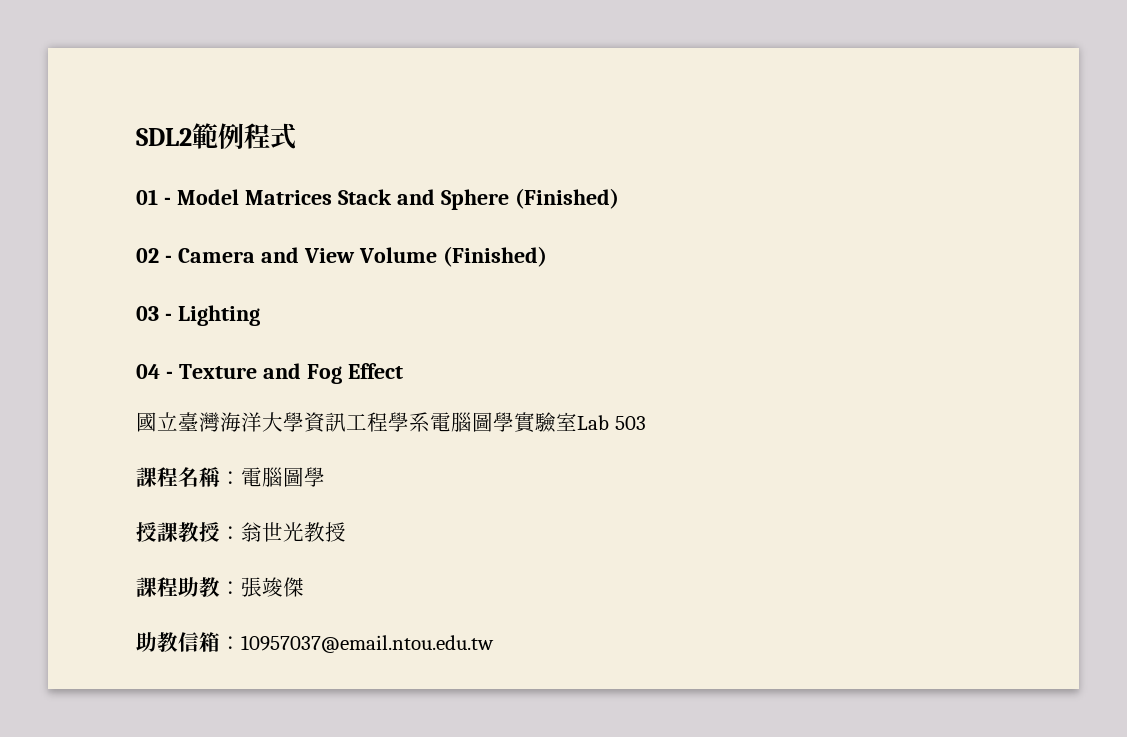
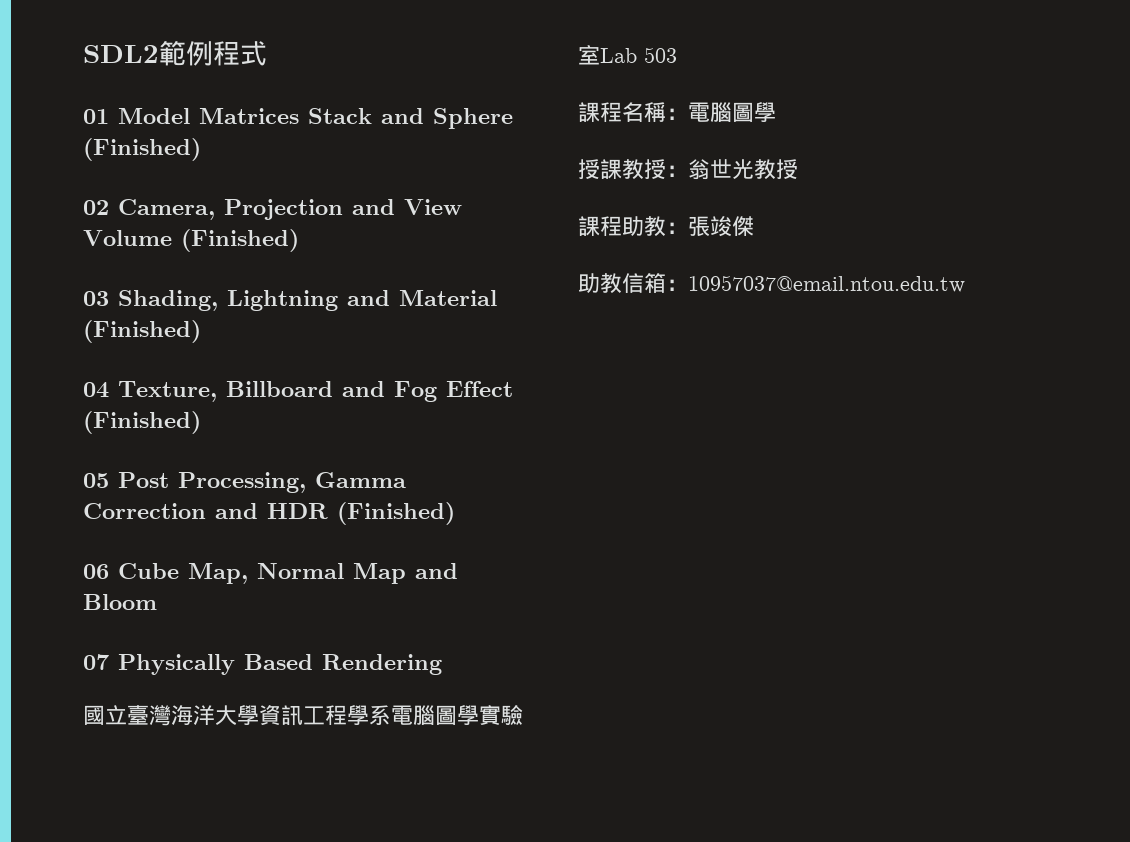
[163,197,171,205] - -> (109, 116) none
[164,248,255,263] - Camera -> [118,199,343,220] Camera, Projection
[164,305,260,326] - Lighting -> [118,290,497,311] [83,320,201,343] Shading, Lightning and Material (Finished)
[165,364,257,379] - Texture -> [118,381,333,402] Texture, Billboard
(403, 371) none -> [83,411,201,434] [83,472,406,493] [83,502,455,525] [83,563,458,584] [83,594,157,610] [83,654,442,675] (Finished) // 05 Post Processing, Gamma Correction and HDR (Finished) // 06 Cube Map, Normal Map and Bloom // 07 Physically Based Rendering

